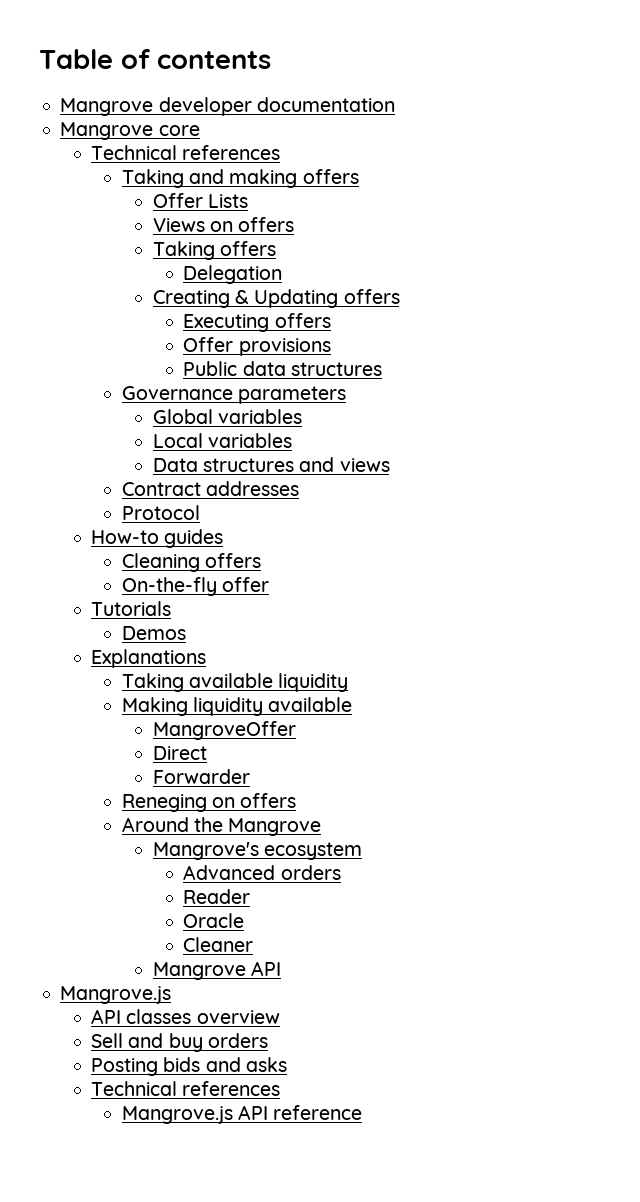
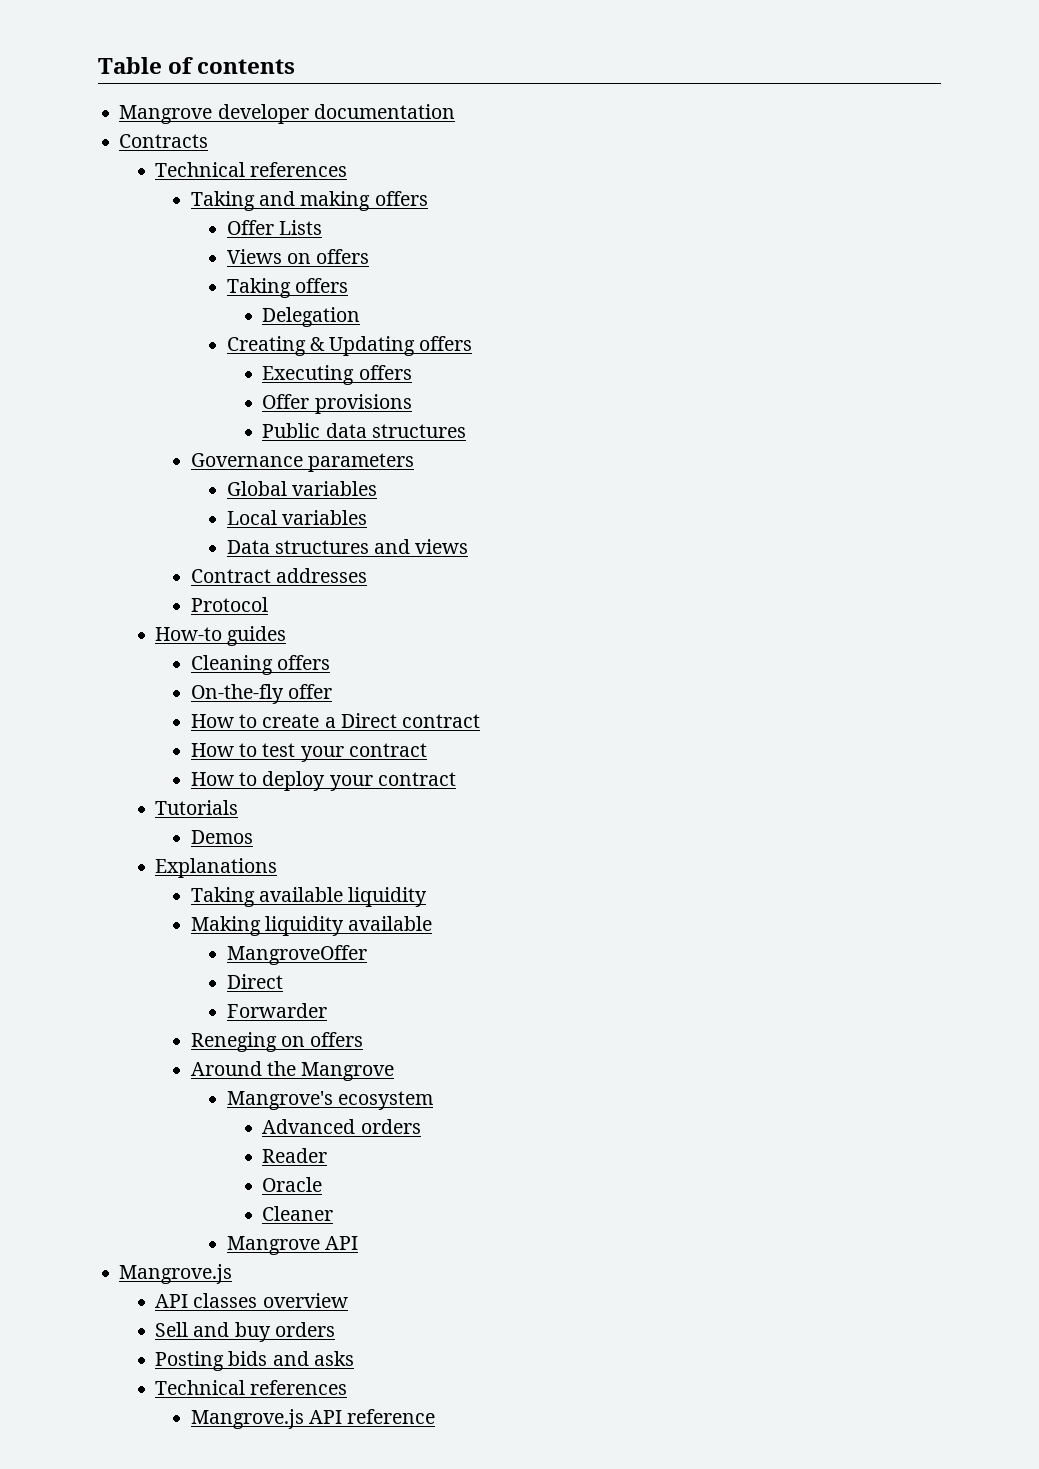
[60,122,200,140] Mangrove core -> [119,134,209,148] Contracts
(270, 584) none -> [190,713,481,728] [190,743,427,762] [190,771,456,791] // How to create a Direct contract // How to test your contract // How to deploy your contract

